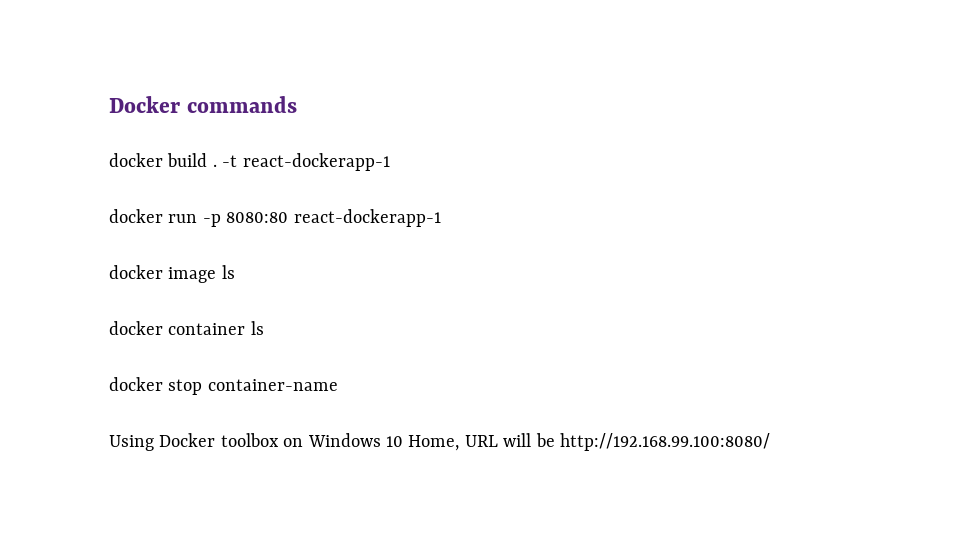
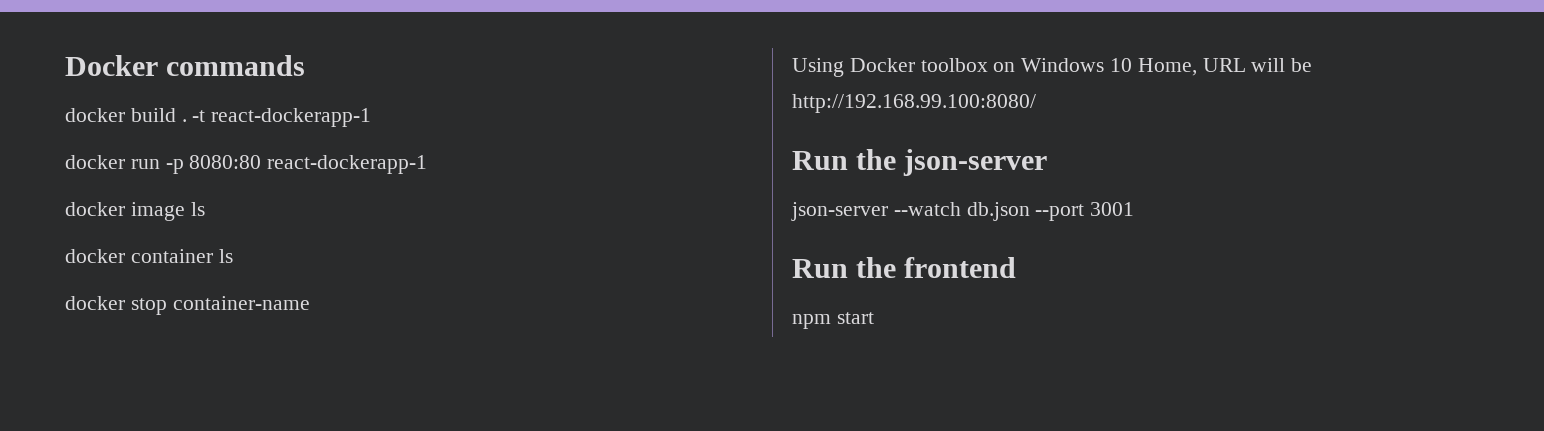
(770, 442) none -> [792,149,1048,176] [791,202,1135,221] [792,257,1017,278] [792,312,874,329] // Run the json-server // json-server --watch db.json --port 3001 // Run the frontend // npm start

